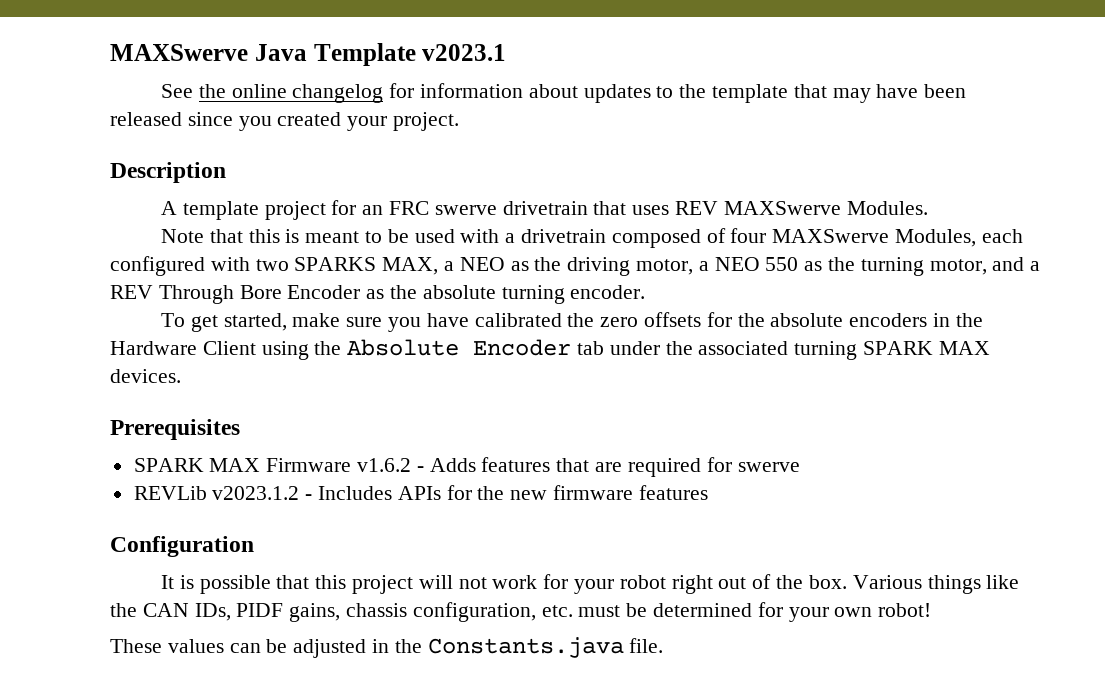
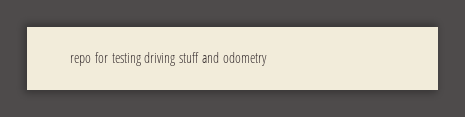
[110,43,507,66] [161,83,967,103] [110,112,460,131] [110,162,226,183] [161,200,928,220] [161,228,1023,248] [110,256,1041,276] [110,285,646,304] [161,312,983,332] [110,339,990,360] [110,369,181,383] [110,419,240,440] [133,457,800,477] [133,485,708,500] [110,536,254,557] [161,574,1020,594] [110,602,932,622] [110,637,664,658] MAXSwerve Java Template v2023.1 // See the online changelog for information about updates to the template that may have been released since you created your project. // Description // A template project for an FRC swerve drivetrain that uses REV MAXSwerve Modules. // Note that this is meant to be used with a drivetrain composed of four MAXSwerve Modules, each configured with two SPARKS MAX, a NEO as the driving motor, a NEO 550 as the turning motor, and a REV Through Bore Encoder as the absolute turning encoder. // To get started, make sure you have calibrated the zero offsets for the absolute encoders in the Hardware Client using the Absolute Encoder tab under the associated turning SPARK MAX devices. // Prerequisites // SPARK MAX Firmware v1.6.2 - Adds features that are required for swerve // REVLib v2023.1.2 - Includes APIs for the new firmware features // Configuration // It is possible that this project will not work for your robot right out of the box. Various things like the CAN IDs, PIDF gains, chassis configuration, etc. must be determined for your own robot! // These values can be adjusted in the Constants.java file. -> [70,52,267,66] repo for testing driving stuff and odometry

